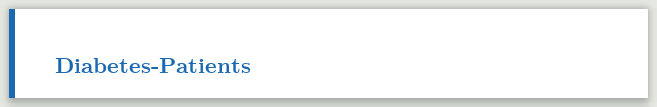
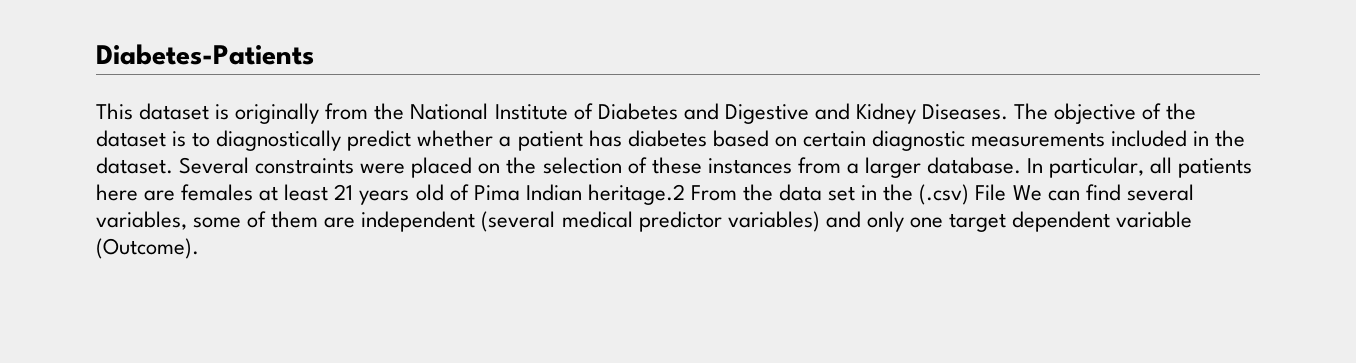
(251, 65) none -> [96,103,1197,124] [96,130,1246,151] [96,157,1253,178] [96,184,1194,205] [96,211,1193,232] [96,238,199,259] // This dataset is originally from the National Institute of Diabetes and Digestive and Kidney Diseases. The objective of the dataset is to diagnostically predict whether a patient has diabetes based on certain diagnostic measurements included in the dataset. Several constraints were placed on the selection of these instances from a larger database. In particular, all patients here are females at least 21 years old of Pima Indian heritage.2 From the data set in the (.csv) File We can find several variables, some of them are independent (several medical predictor variables) and only one target dependent variable (Outcome).

